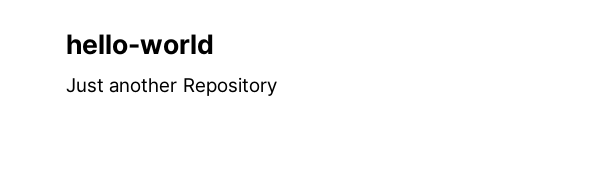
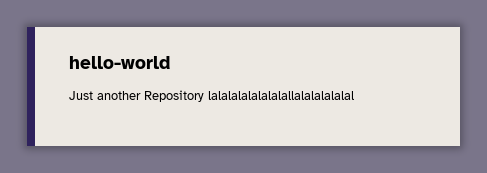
(277, 86) none -> [208,91,354,100] lalalalalalalalallalalalalalal

